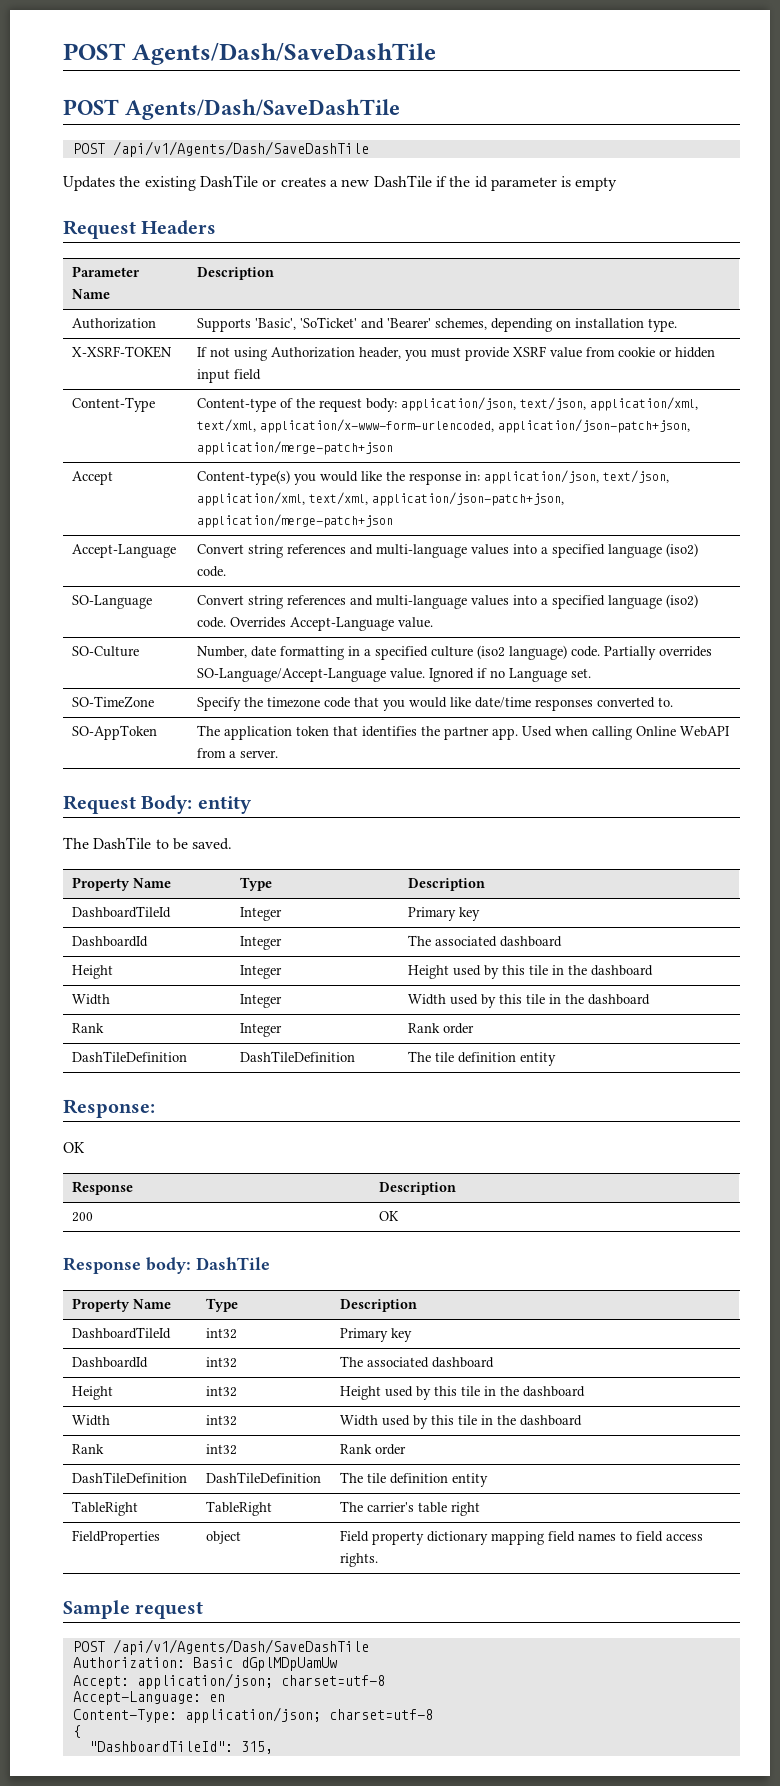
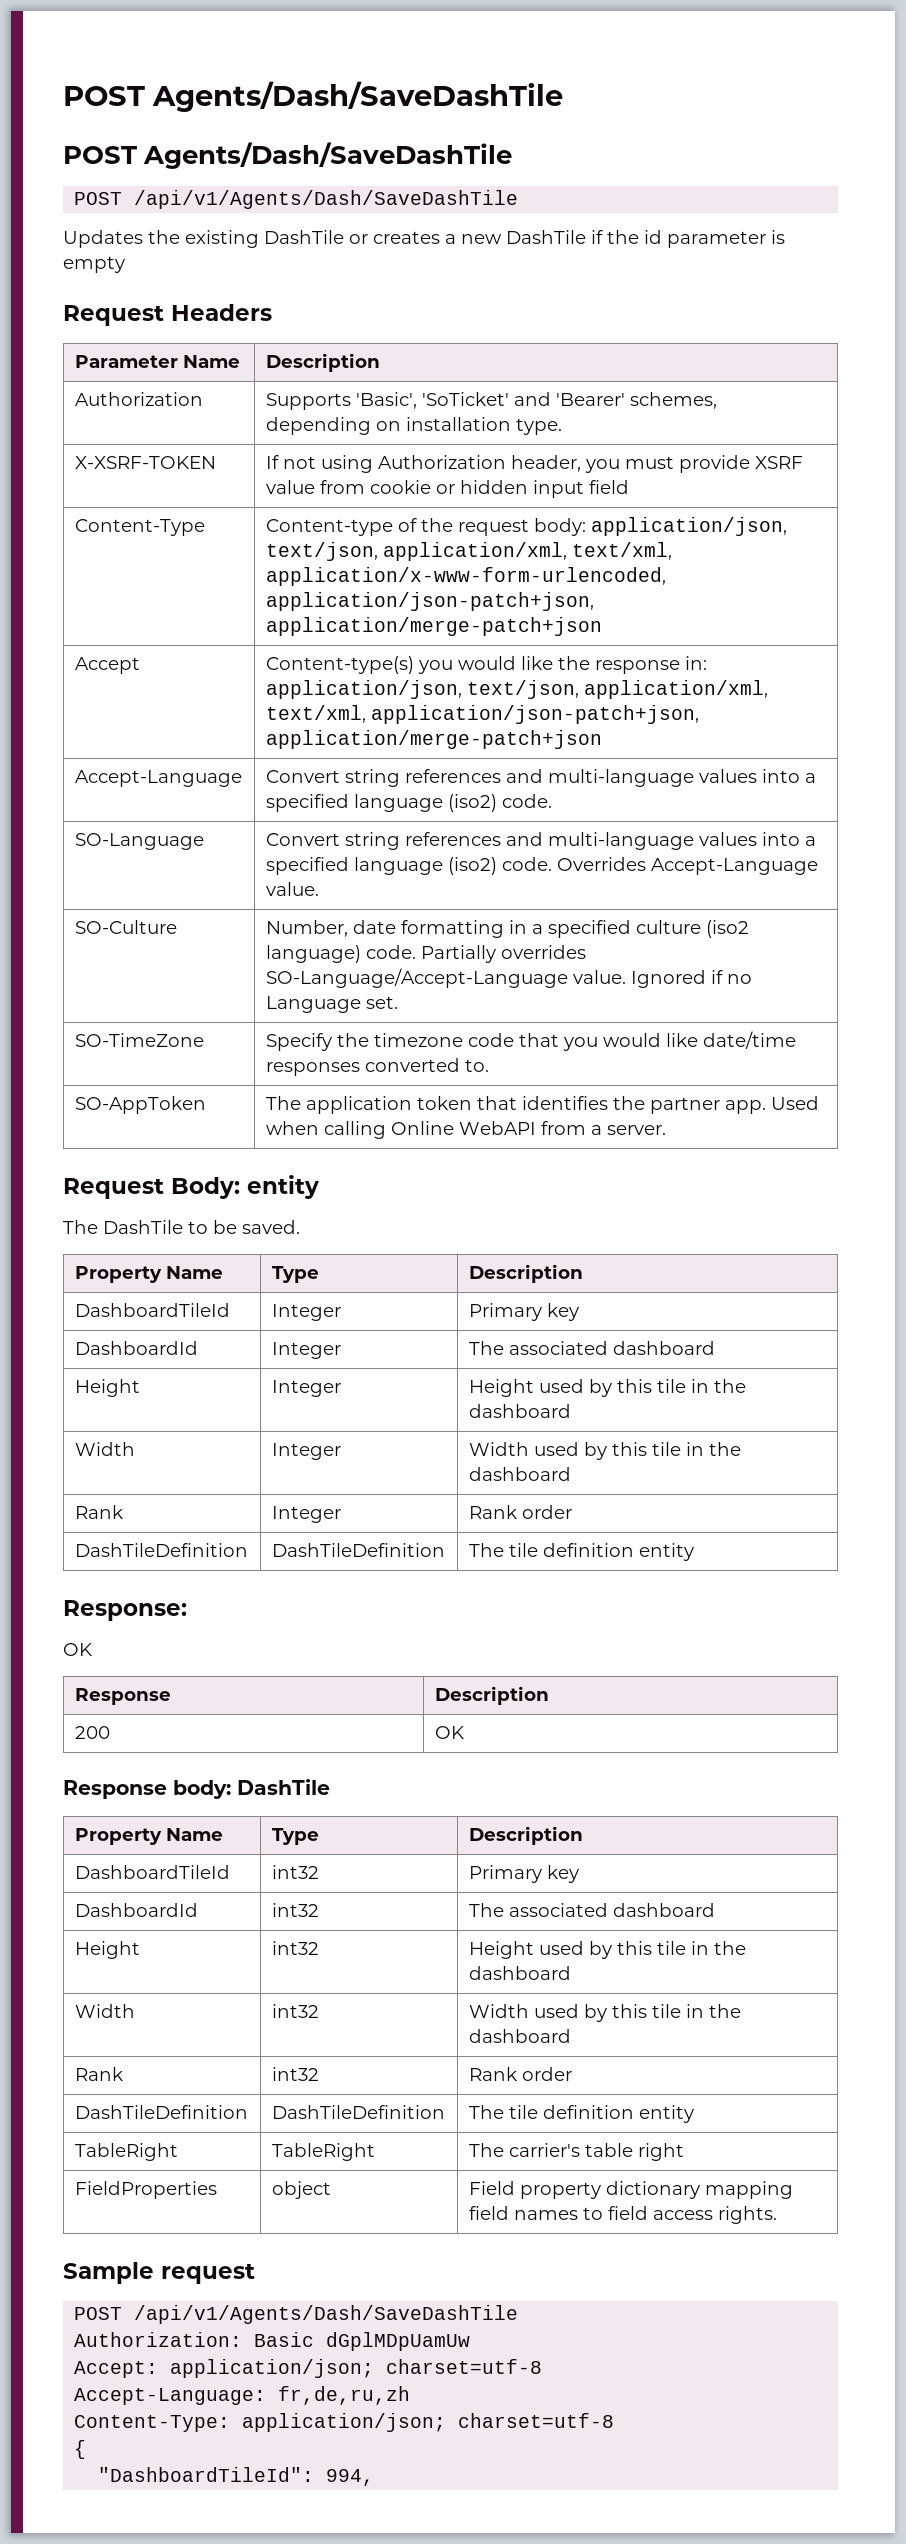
[208,1694,225,1702] en -> [278,2386,411,2405] fr,de,ru,zh
[240,1741,273,1754] 315, -> [326,2469,375,2486] 994,

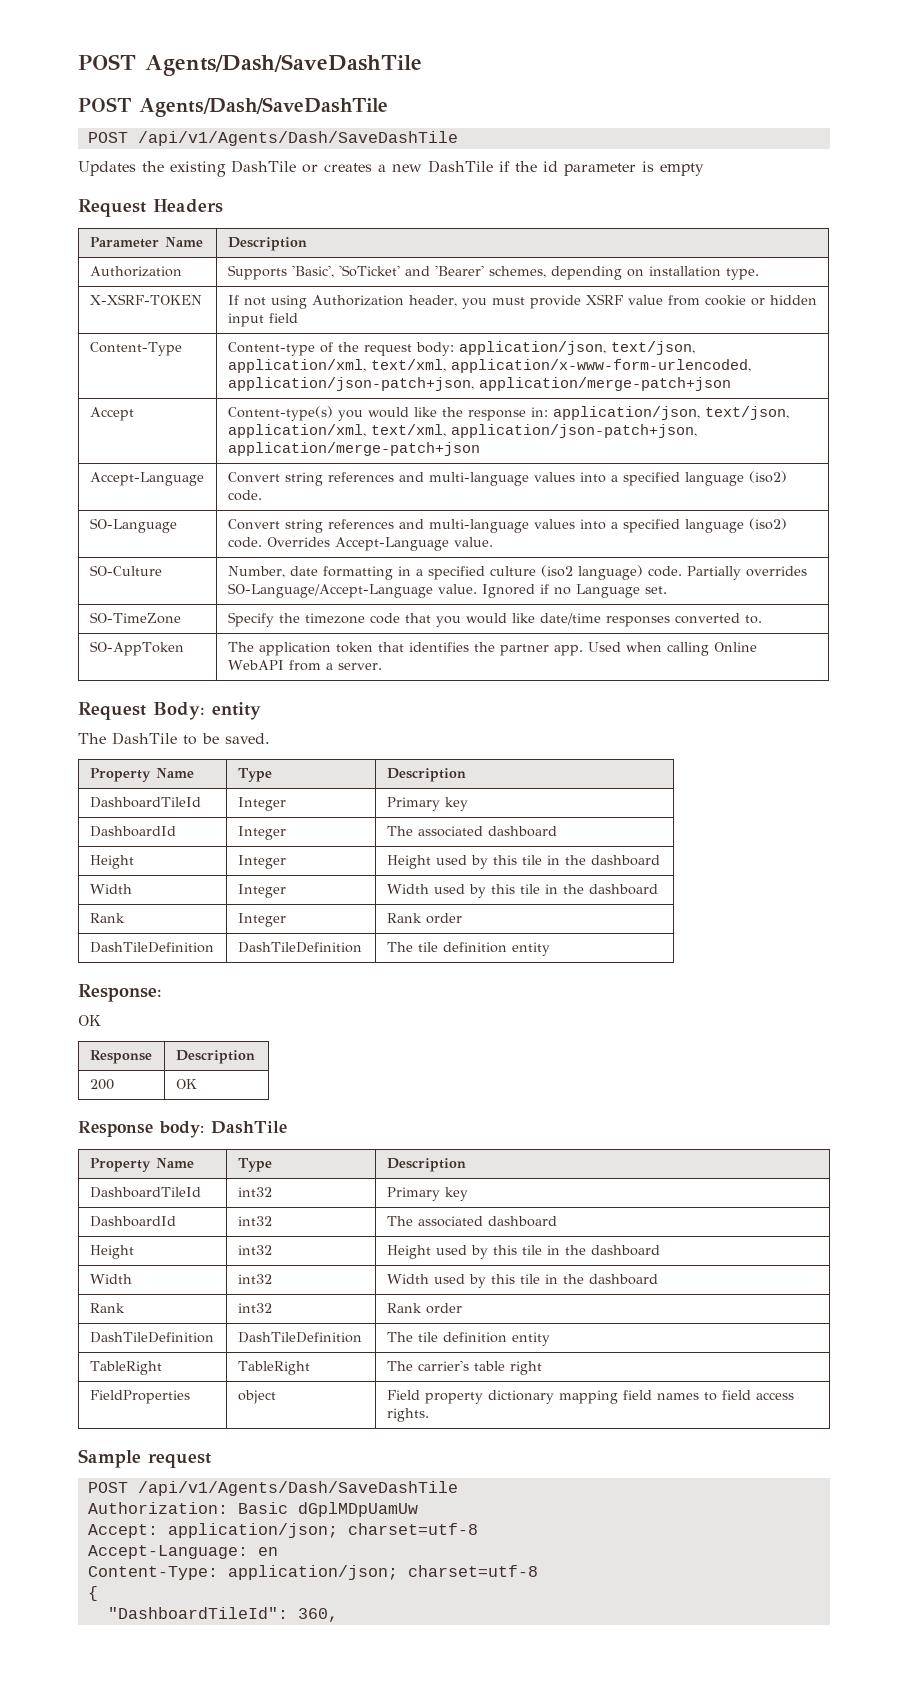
[278,2386,411,2405] fr,de,ru,zh -> [257,1547,278,1556] en
[326,2469,375,2486] 994, -> [297,1608,338,1622] 360,

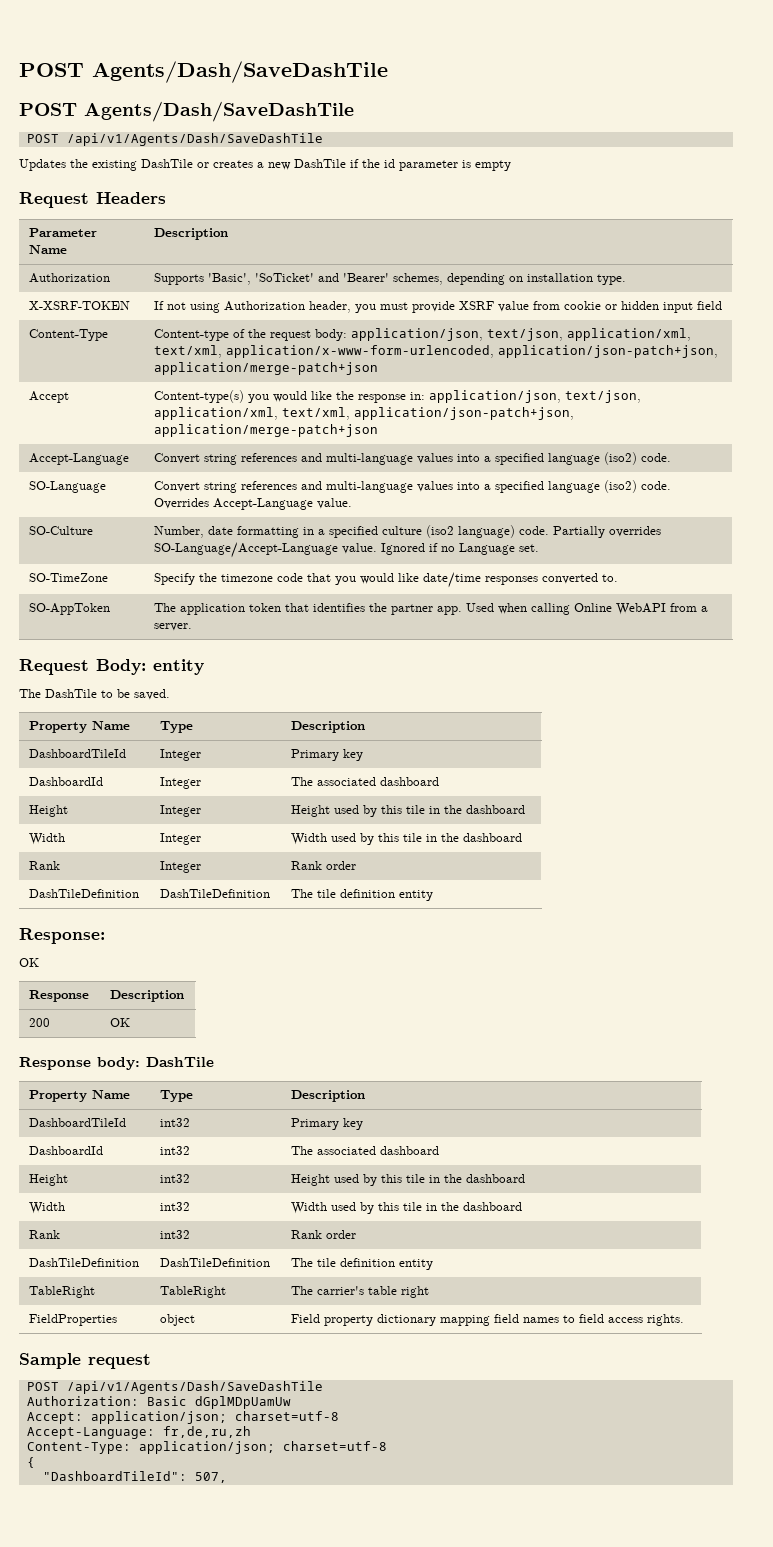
[257,1547,278,1556] en -> [162,1426,251,1438] fr,de,ru,zh
[297,1608,338,1622] 360, -> [194,1472,227,1483] 507,

